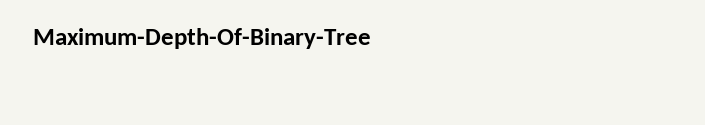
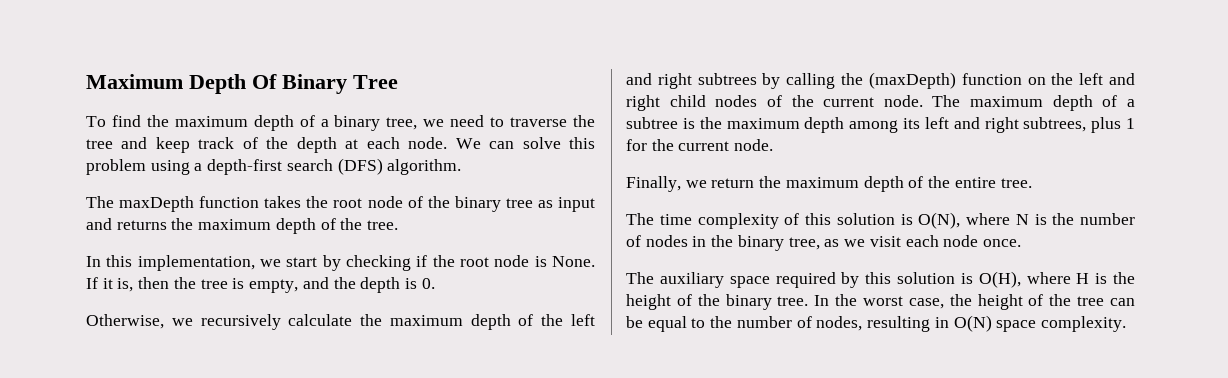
[33,28,371,49] Maximum-Depth-Of-Binary-Tree -> [86,74,398,94] [86,115,595,131] [86,137,595,153] [86,158,462,175] [86,196,595,212] [86,218,399,234] [86,255,595,271] [86,277,435,293] [86,314,595,330] [626,72,1135,89] [626,95,1135,111] [626,117,1135,133] [626,139,774,151] [626,176,1032,192] [626,212,1135,229] [626,235,1021,251] [626,271,1135,288] [626,294,1135,310] [626,315,1126,332] Maximum Depth Of Binary Tree // To find the maximum depth of a binary tree, we need to traverse the tree and keep track of the depth at each node. We can solve this problem using a depth-first search (DFS) algorithm. // The maxDepth function takes the root node of the binary tree as input and returns the maximum depth of the tree. // In this implementation, we start by checking if the root node is None. If it is, then the tree is empty, and the depth is 0. // Otherwise, we recursively calculate the maximum depth of the left and right subtrees by calling the (maxDepth) function on the left and right child nodes of the current node. The maximum depth of a subtree is the maximum depth among its left and right subtrees, plus 1 for the current node. // Finally, we return the maximum depth of the entire tree. // The time complexity of this solution is O(N), where N is the number of nodes in the binary tree, as we visit each node once. // The auxiliary space required by this solution is O(H), where H is the height of the binary tree. In the worst case, the height of the tree can be equal to the number of nodes, resulting in O(N) space complexity.

